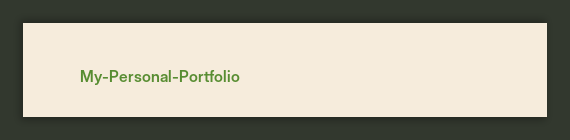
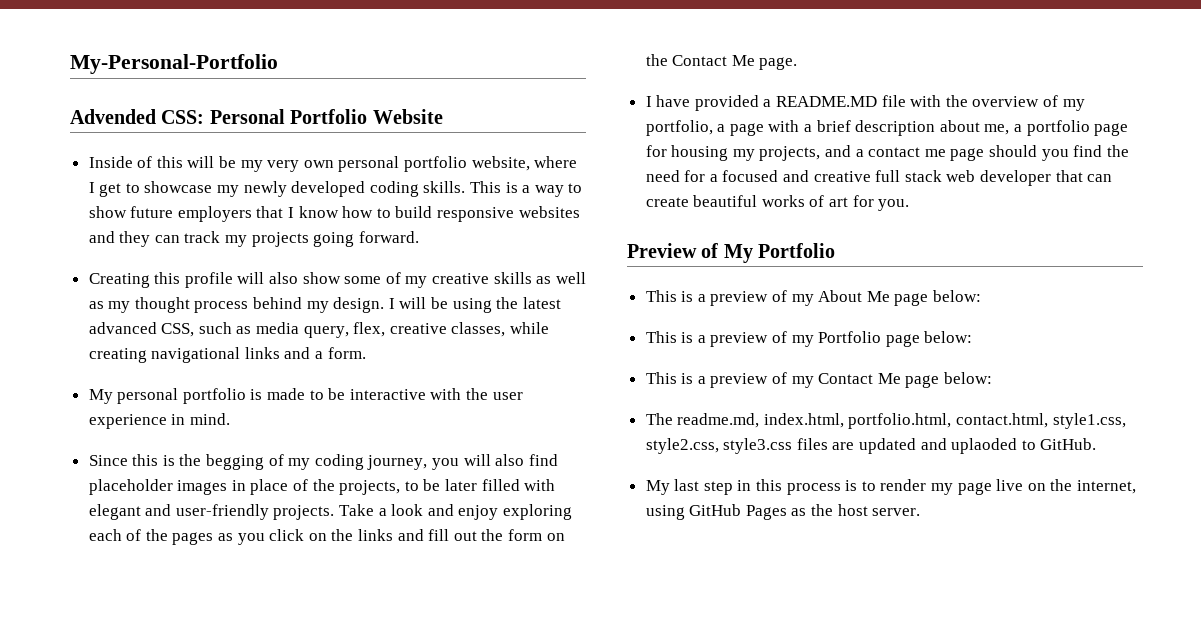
(240, 77) none -> [70,109,443,124] [88,156,578,172] [88,181,583,197] [88,206,580,222] [88,231,419,247] [88,272,586,288] [88,297,561,313] [88,322,550,338] [88,347,366,363] [88,388,523,404] [88,413,230,429] [88,454,558,470] [88,479,556,495] [88,504,573,520] [88,529,565,545] [645,54,798,70] [645,95,1085,111] [645,120,1129,136] [645,145,1129,161] [645,170,1113,186] [645,195,910,211] [627,243,836,263] [645,290,982,306] [645,331,973,347] [645,372,993,388] [645,413,1126,429] [645,438,1097,454] [645,479,1136,495] [645,504,921,520] // Advended CSS: Personal Portfolio Website // Inside of this will be my very own personal portfolio website, where I get to showcase my newly developed coding skills. This is a way to show future employers that I know how to build responsive websites and they can track my projects going forward. // Creating this profile will also show some of my creative skills as well as my thought process behind my design. I will be using the latest advanced CSS, such as media query, flex, creative classes, while creating navigational links and a form. // My personal portfolio is made to be interactive with the user experience in mind. // Since this is the begging of my coding journey, you will also find placeholder images in place of the projects, to be later filled with elegant and user-friendly projects. Take a look and enjoy exploring each of the pages as you click on the links and fill out the form on the Contact Me page. // I have provided a README.MD file with the overview of my portfolio, a page with a brief description about me, a portfolio page for housing my projects, and a contact me page should you find the need for a focused and creative full stack web developer that can create beautiful works of art for you. // Preview of My Portfolio // This is a preview of my About Me page below: // This is a preview of my Portfolio page below: // This is a preview of my Contact Me page below: // The readme.md, index.html, portfolio.html, contact.html, style1.css, style2.css, style3.css files are updated and uplaoded to GitHub. // My last step in this process is to render my page live on the internet, using GitHub Pages as the host server.

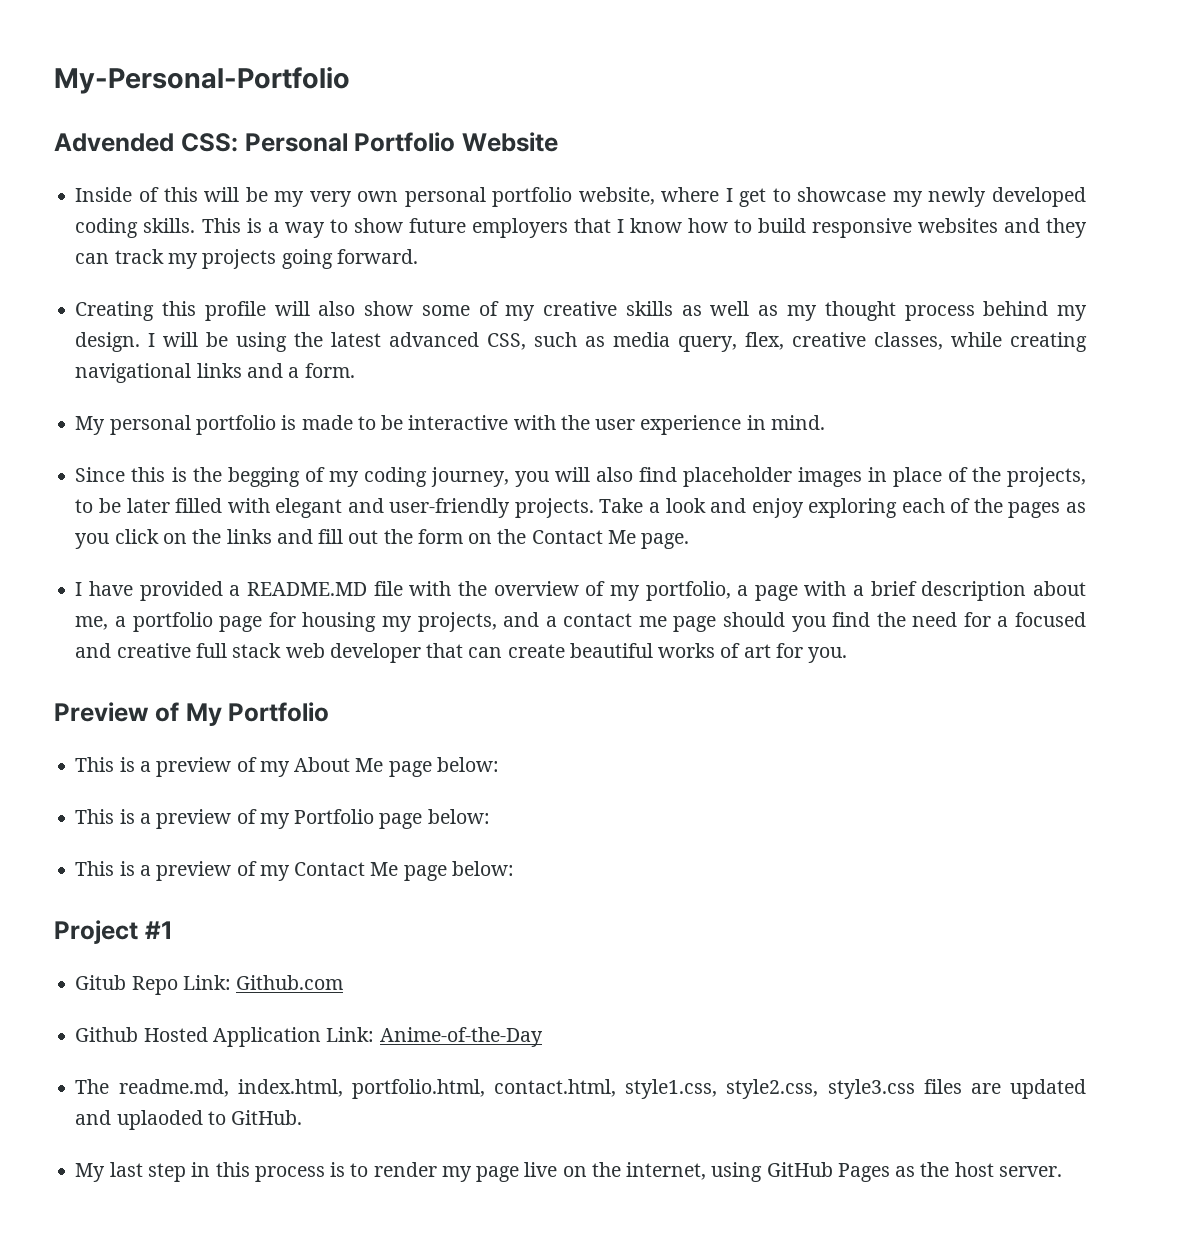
(993, 378) none -> [54,920,173,944] [75,975,344,995] [75,1027,543,1047] // Project #1 // Gitub Repo Link: Github.com // Github Hosted Application Link: Anime-of-the-Day

